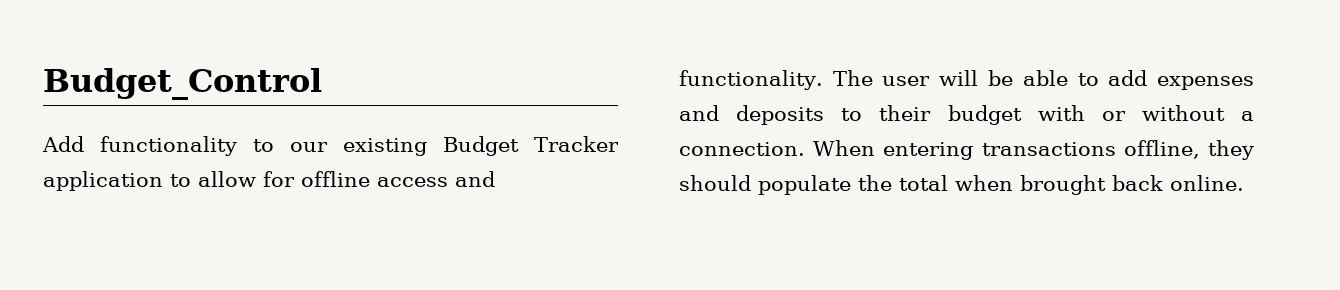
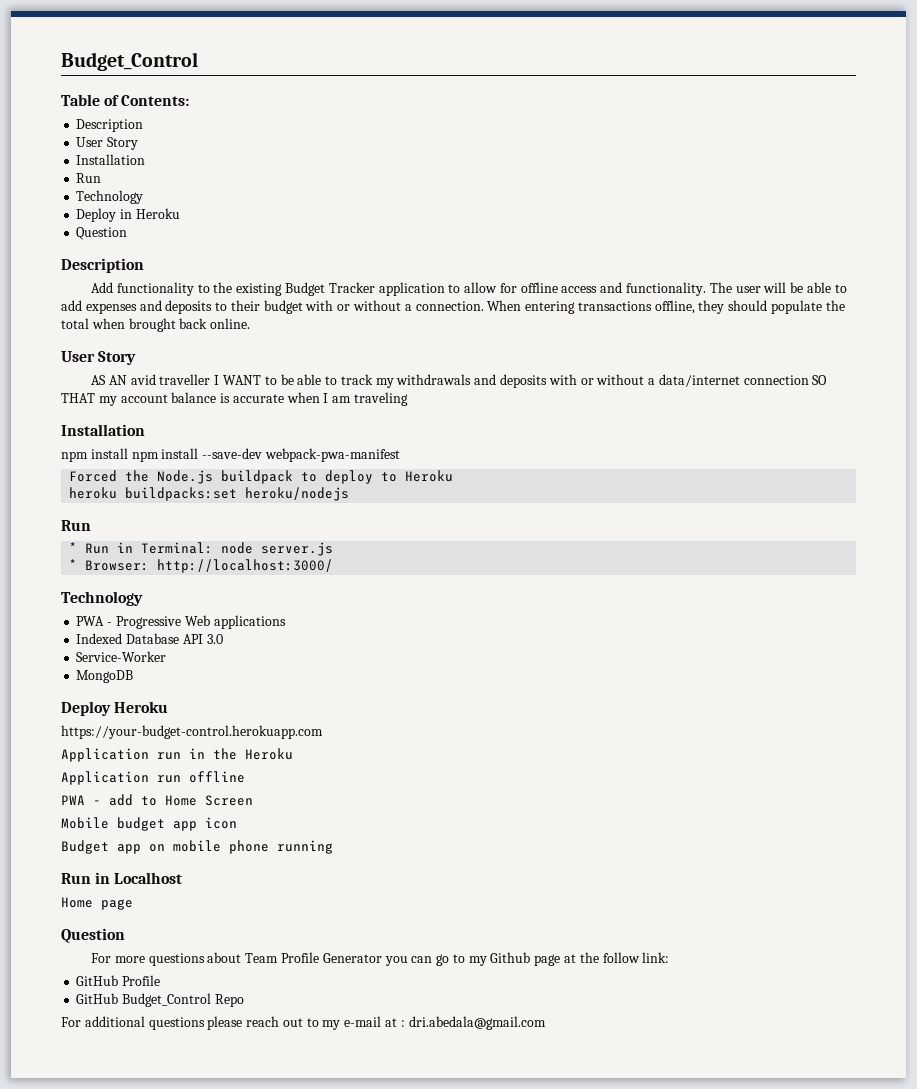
[43,68,322,100] Budget_Control -> [61,52,198,71] [61,94,190,106] [76,119,144,132] [76,137,139,150] [76,154,146,165] [76,173,102,183] [76,190,144,204] [76,208,180,222] [76,227,128,240] [61,258,144,273] Budget_Control // Table of Contents: // Description // User Story // Installation // Run // Technology // Deploy in Heroku // Question // Description
[290,142,328,152] our -> [213,282,233,293] the
(1244, 183) none -> [61,351,137,365] [91,374,828,388] [61,392,409,406] [61,424,145,436] [61,448,400,462] [69,470,454,484] [69,487,350,501] [61,520,91,531] [69,542,334,556] [69,559,334,573] [61,591,143,606] [76,615,286,629] [76,633,223,644] [76,651,167,662] [76,670,134,683] [61,701,169,716] [61,725,323,739] [61,748,293,762] [61,771,245,785] [61,794,253,806] [61,817,237,831] [61,840,333,854] [61,872,183,884] [61,897,133,910] [61,928,125,943] [91,952,670,966] [76,975,161,986] [76,993,244,1007] [61,1016,546,1030] // User Story // AS AN avid traveller I WANT to be able to track my withdrawals and deposits with or without a data/internet connection SO THAT my account balance is accurate when I am traveling // Installation // npm install npm install --save-dev webpack-pwa-manifest // Forced the Node.js buildpack to deploy to Heroku // heroku buildpacks:set heroku/nodejs // Run // * Run in Terminal: node server.js // * Browser: http://localhost:3000/ // Technology // PWA - Progressive Web applications // Indexed Database API 3.0 // Service-Worker // MongoDB // Deploy Heroku // https://your-budget-control.herokuapp.com // Application run in the Heroku // Application run offline // PWA - add to Home Screen // Mobile budget app icon // Budget app on mobile phone running // Run in Localhost // Home page // Question // For more questions about Team Profile Generator you can go to my Github page at the follow link: // GitHub Profile // GitHub Budget_Control Repo // For additional questions please reach out to my e-mail at : dri.abedala@gmail.com

